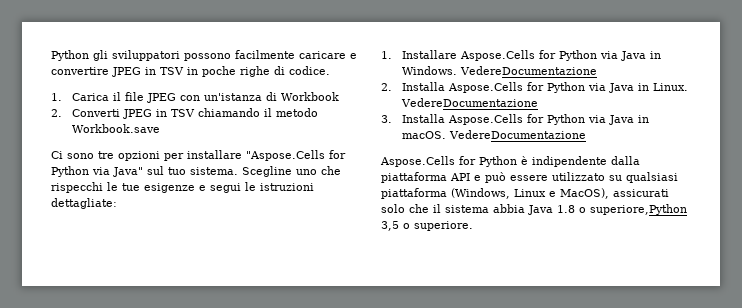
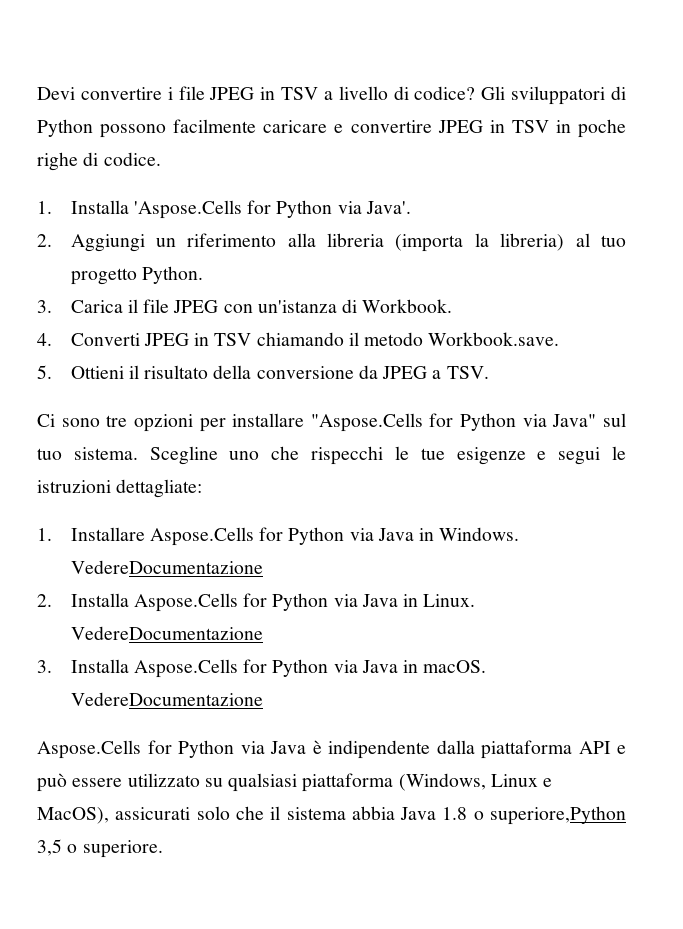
[51,50,180,61] Python gli sviluppatori -> [37,86,626,105] [37,119,93,137] Devi convertire i file JPEG in TSV a livello di codice? Gli sviluppatori di Python
(62, 97) none -> [70,200,411,219] [37,233,627,252] [70,266,203,285] [37,300,52,313] Installa 'Aspose.Cells for Python via Java'. // 2. Aggiungi un riferimento alla libreria (importa la libreria) al tuo progetto Python. // 3.
[280,92,339,101] [51,109,62,117] Workbook // 2. -> [362,299,453,313] [37,333,52,346] Workbook. // 4.
[71,124,160,133] Workbook.save -> [428,332,560,346] [37,365,489,379] Workbook.save. // 5. Ottieni il risultato della conversione da JPEG a TSV.
(517, 161) none -> [240,741,306,754] via Java

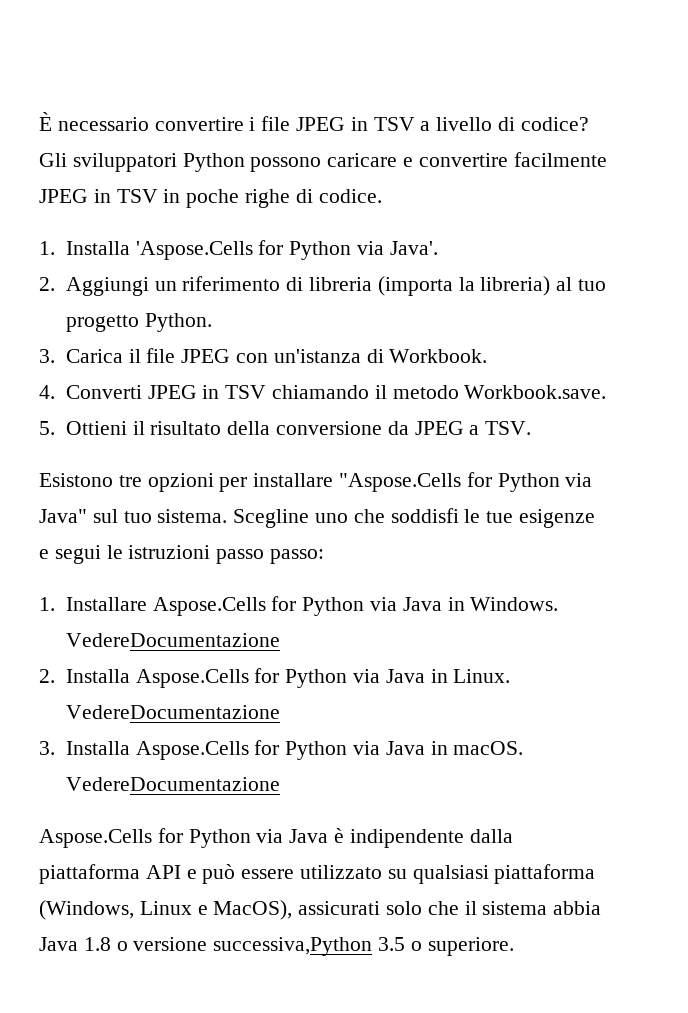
[37,87,75,100] Devi -> [39,112,149,131] È necessario
[611,86,626,100] di -> (177, 162) none
[173,119,257,133] facilmente -> (322, 164) none
(432, 126) none -> [513,152,607,167] facilmente
[287,233,316,247] alla -> [286,277,304,291] di
[37,414,100,427] Ci sono -> [39,473,113,487] Esistono
[311,446,384,465] rispecchi -> [390,508,459,523] soddisfi
[116,479,203,498] dettagliate: -> [216,549,325,564] passo passo:
[490,806,627,825] [37,839,62,856] superiore,Python 3,5 -> [133,937,406,956] versione successiva,Python 3.5

